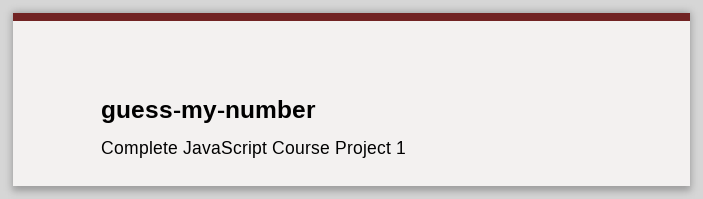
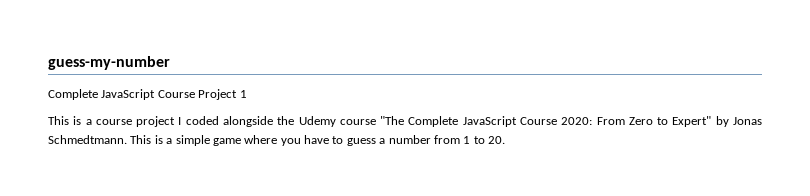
(406, 147) none -> [48,116,763,127] [48,135,505,146] // This is a course project I coded alongside the Udemy course "The Complete JavaScript Course 2020: From Zero to Expert" by Jonas Schmedtmann. This is a simple game where you have to guess a number from 1 to 20.

